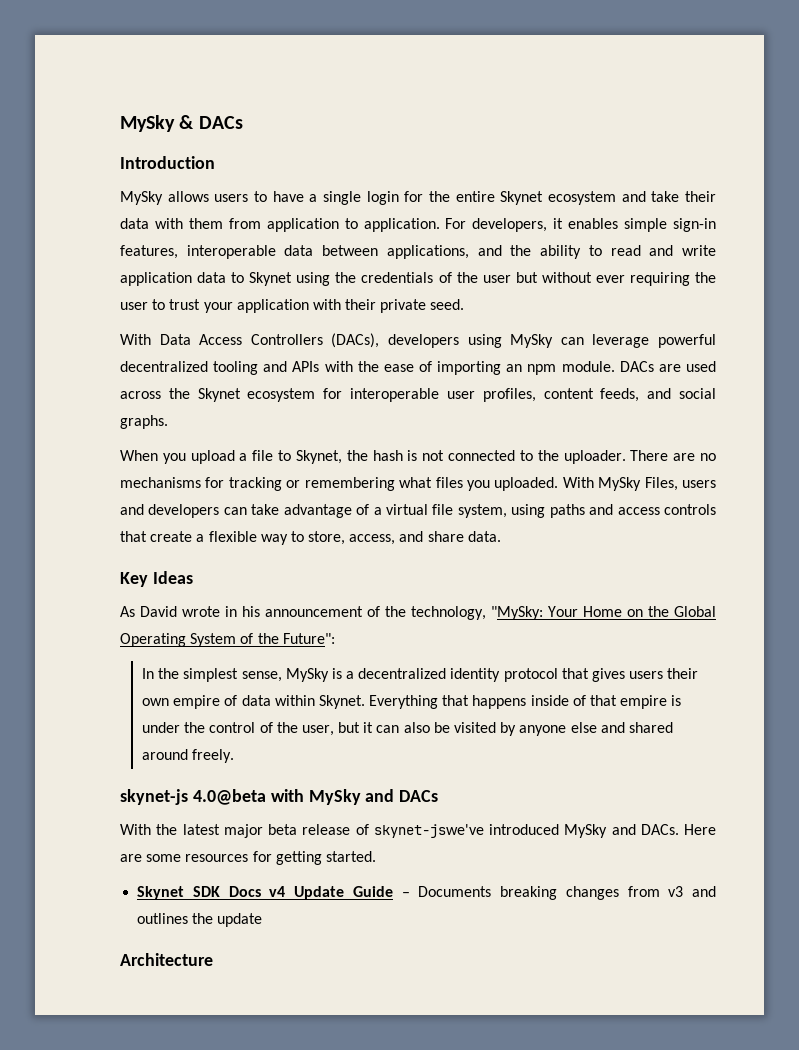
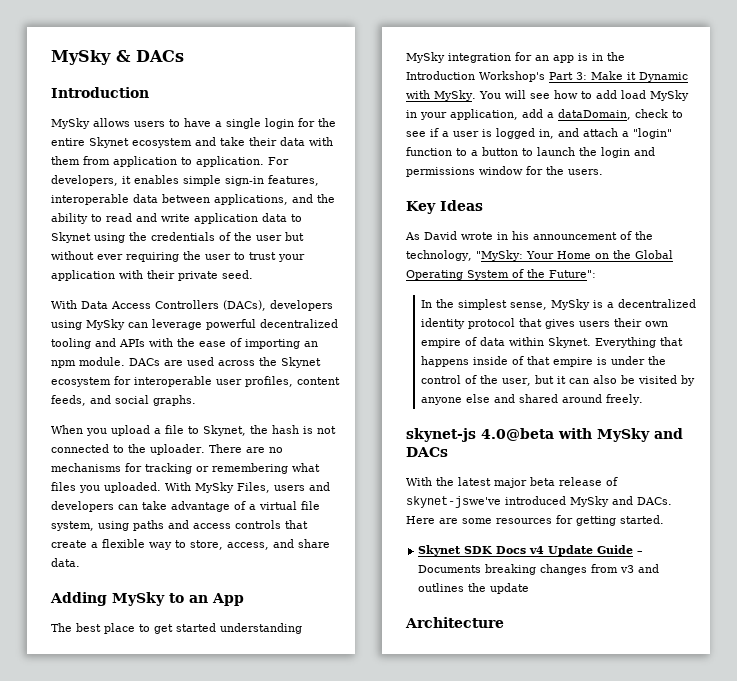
(501, 536) none -> [50,592,244,606] [51,623,302,634] [406,52,625,63] [406,71,688,82] [406,90,689,101] [406,109,683,120] [406,128,672,139] [406,147,655,158] [406,166,603,177] // Adding MySky to an App // The best place to get started understanding MySky integration for an app is in the Introduction Workshop's Part 3: Make it Dynamic with MySky. You will see how to add load MySky in your application, add a dataDomain, check to see if a user is logged in, and attach a "login" function to a button to launch the login and permissions window for the users.

